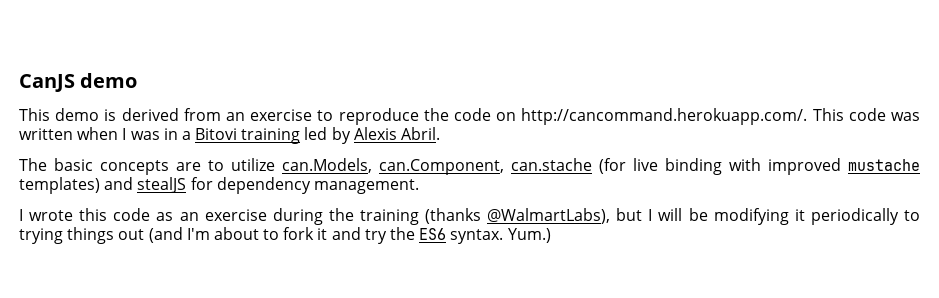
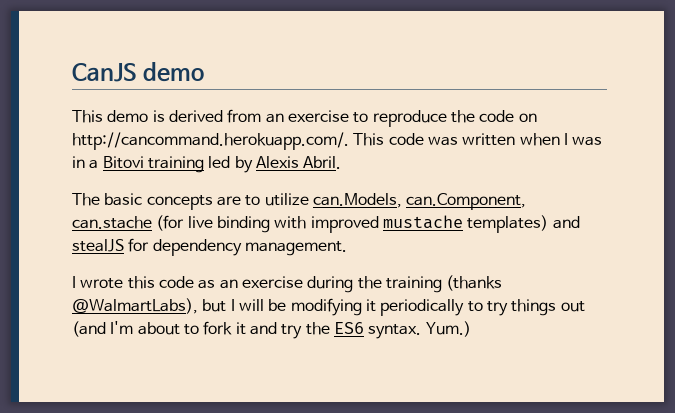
[19,228,63,244] trying -> [486,301,508,316] try

